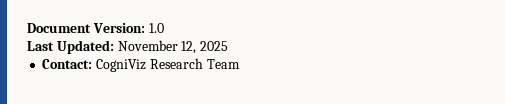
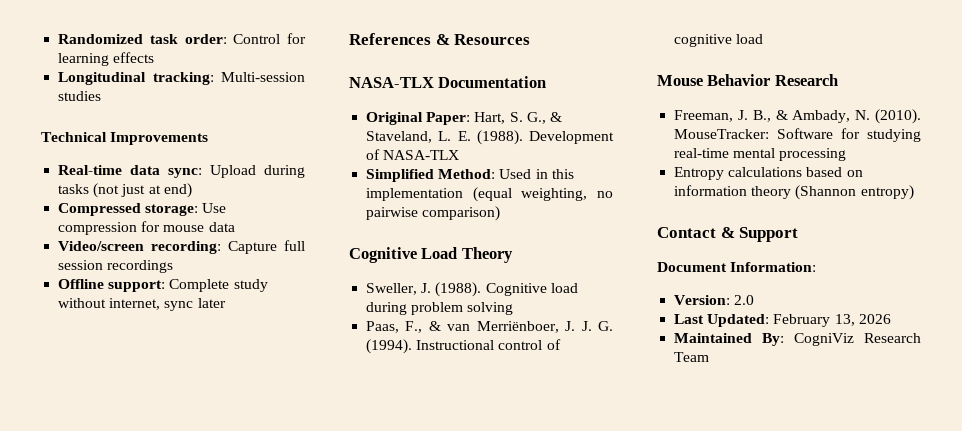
[27,23,164,33] [27,40,229,54] [42,59,93,69] Document Version: 1.0 // Last Updated: November 12, 2025 // Contact: -> [58,33,306,44] [58,52,155,66] [58,72,305,85] [58,91,102,101] [41,132,209,145] [58,165,305,178] [58,183,192,198] [58,203,227,216] [58,221,235,235] [58,240,305,254] [58,260,174,273] [58,279,268,292] [58,298,226,311] [349,33,531,45] [349,76,547,88] [366,112,562,125] [366,130,614,145] [366,149,460,160] [366,169,574,182] [366,187,613,202] [366,206,501,221] [349,247,513,263] [366,282,578,297] [366,302,514,315] [366,321,613,333] [366,339,561,354] [674,34,764,47] [657,74,838,86] [674,109,921,124] [674,128,921,142] [674,148,847,161] [674,167,863,180] [674,185,914,200] [657,227,799,242] [657,262,817,272] [674,295,755,305] [674,314,891,327] [674,333,785,346] Randomized task order: Control for learning effects // Longitudinal tracking: Multi-session studies // Technical Improvements // Real-time data sync: Upload during tasks (not just at end) // Compressed storage: Use compression for mouse data // Video/screen recording: Capture full session recordings // Offline support: Complete study without internet, sync later // References & Resources // NASA-TLX Documentation // Original Paper: Hart, S. G., & Staveland, L. E. (1988). Development of NASA-TLX // Simplified Method: Used in this implementation (equal weighting, no pairwise comparison) // Cognitive Load Theory // Sweller, J. (1988). Cognitive load during problem solving // Paas, F., & van Merriënboer, J. J. G. (1994). Instructional control of cognitive load // Mouse Behavior Research // Freeman, J. B., & Ambady, N. (2010). MouseTracker: Software for studying real-time mental processing // Entropy calculations based on information theory (Shannon entropy) // Contact & Support // Document Information: // Version: 2.0 // Last Updated: February 13, 2026 // Maintained By:

